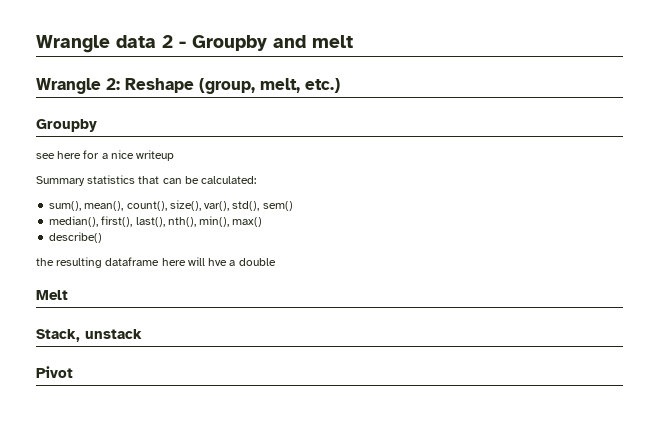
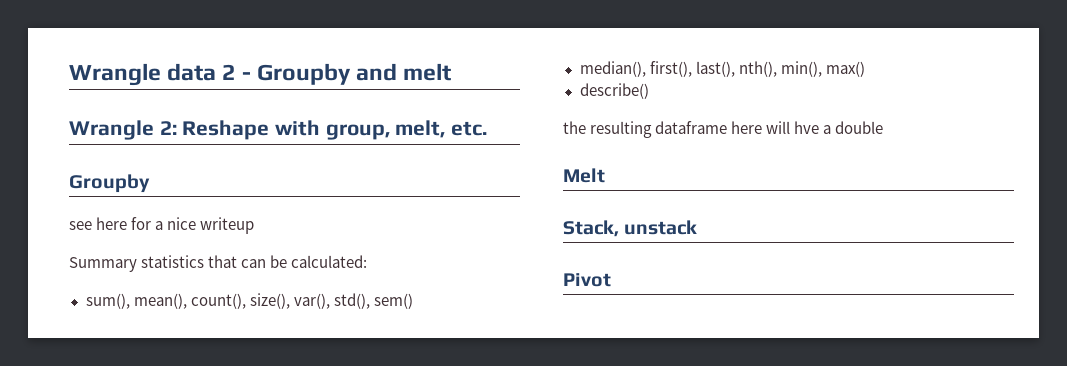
[199,78,340,94] (group, melt, etc.) -> [275,120,488,140] with group, melt, etc.

